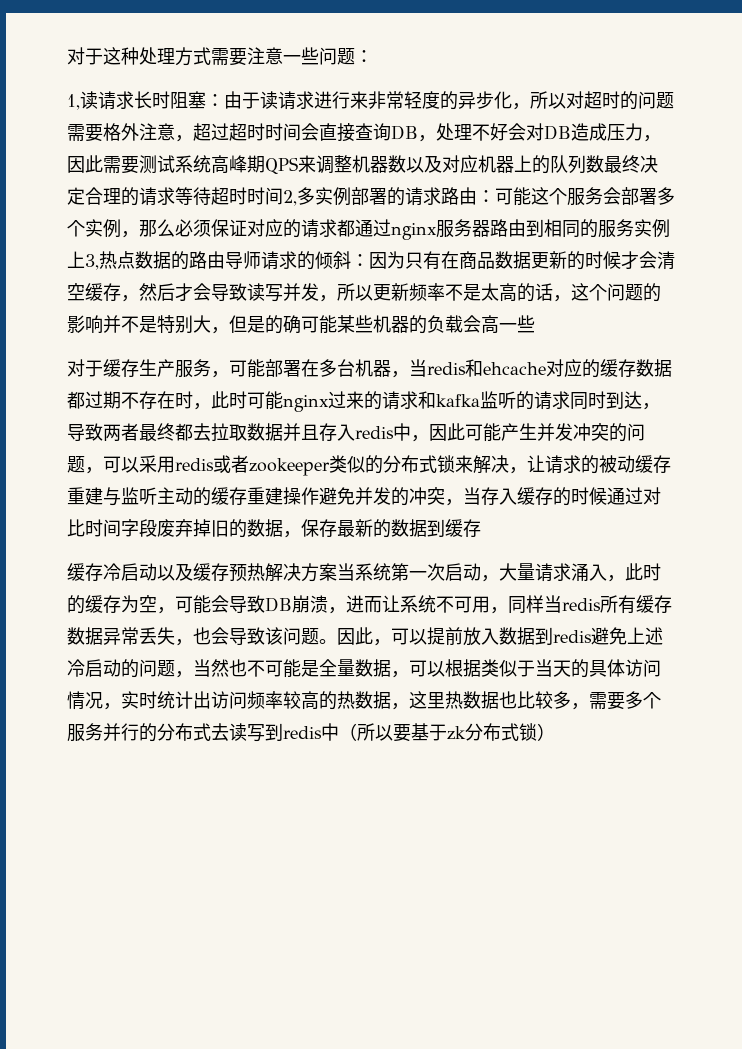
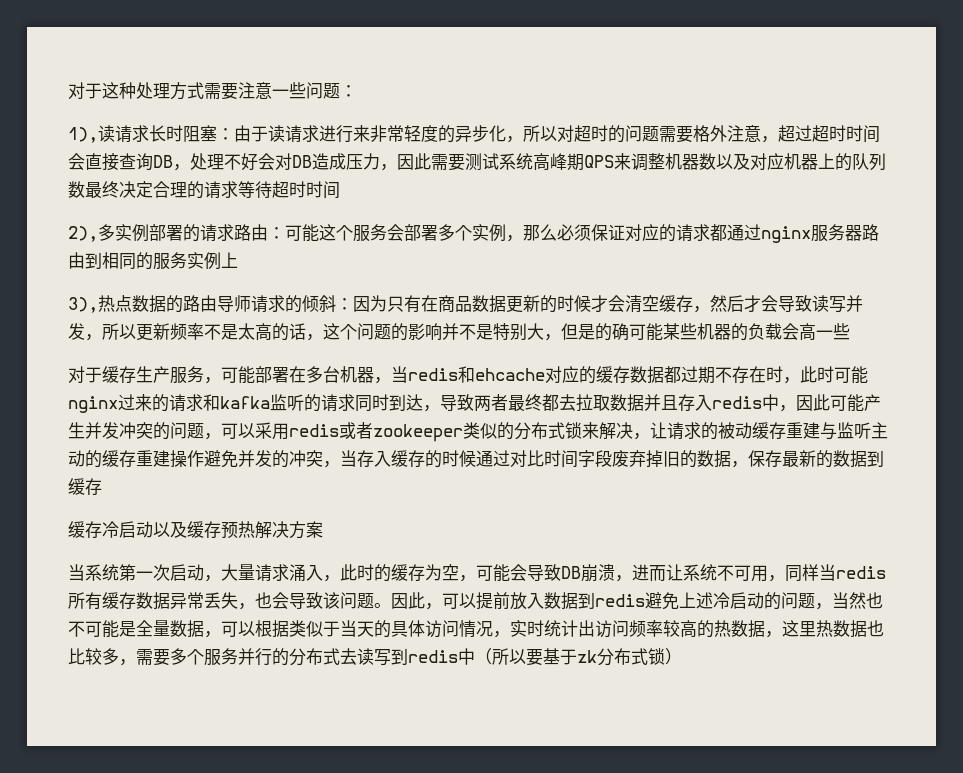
[67,94,80,110] 1, -> [68,127,98,143] 1),
[283,190,297,206] 2, -> [68,226,98,242] // 2),
[85,254,99,270] 3, -> [68,297,98,313] // 3),
(337, 572) none -> (323, 529) //

